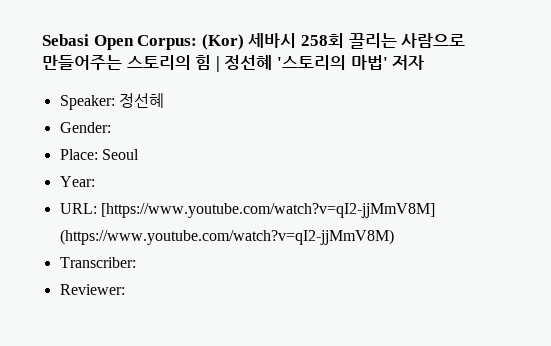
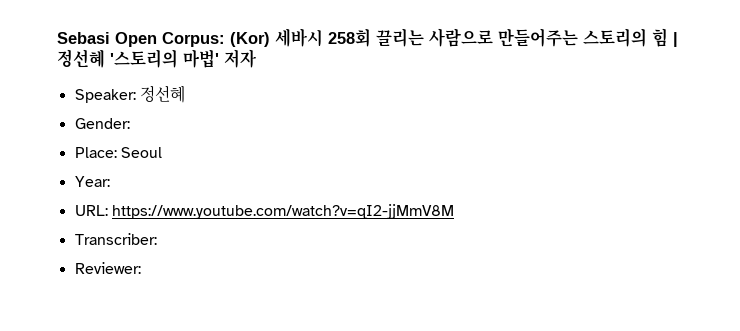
[100,203,435,218] [59,229,394,245] [https://www.youtube.com/watch?v=qI2-jjMmV8M] (https://www.youtube.com/watch?v=qI2-jjMmV8M) -> [111,204,454,219] https://www.youtube.com/watch?v=qI2-jjMmV8M

